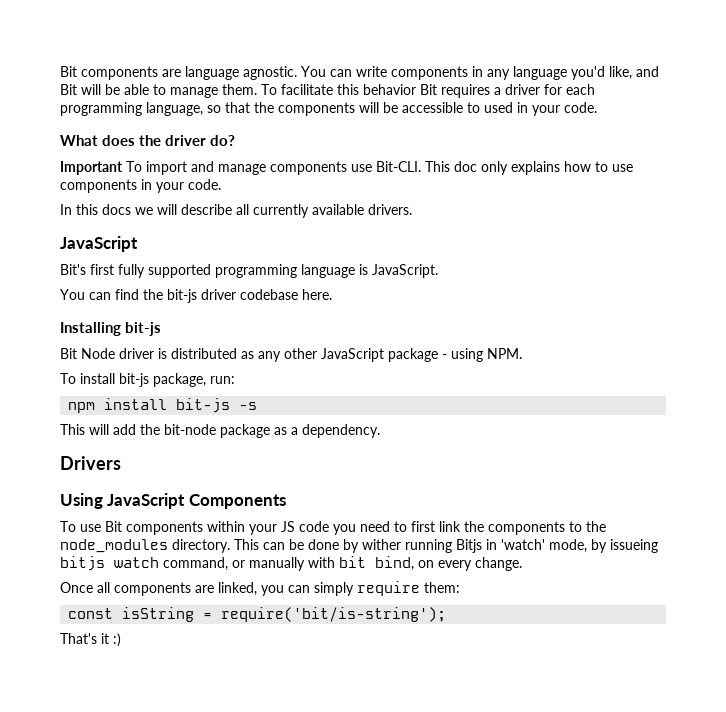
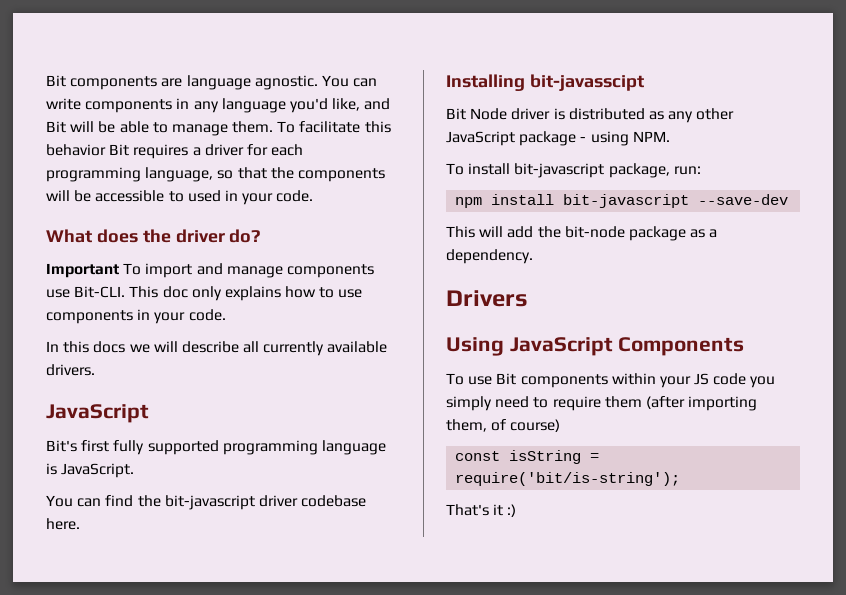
[167,289,197,303] bit-js -> [164,495,255,510] bit-javascript
[125,322,162,336] bit-js -> [529,74,644,91] bit-javasscipt
[119,373,149,387] bit-js -> [514,163,605,178] bit-javascript
[176,398,258,413] bit-js -s -> [563,194,789,208] bit-javascript --save-dev
(356, 529) none -> [446,396,492,411] simply
[411,521,606,535] [60,539,658,553] [60,556,522,571] [60,581,460,596] first link the components to the node_modules directory. This can be done by wither running Bitjs in 'watch' mode, by issueing bitjs watch command, or manually with bit bind, on every change. // Once all components are linked, you can simply require them: -> [552,396,758,411] [446,419,561,432] require them (after importing them, of course)

